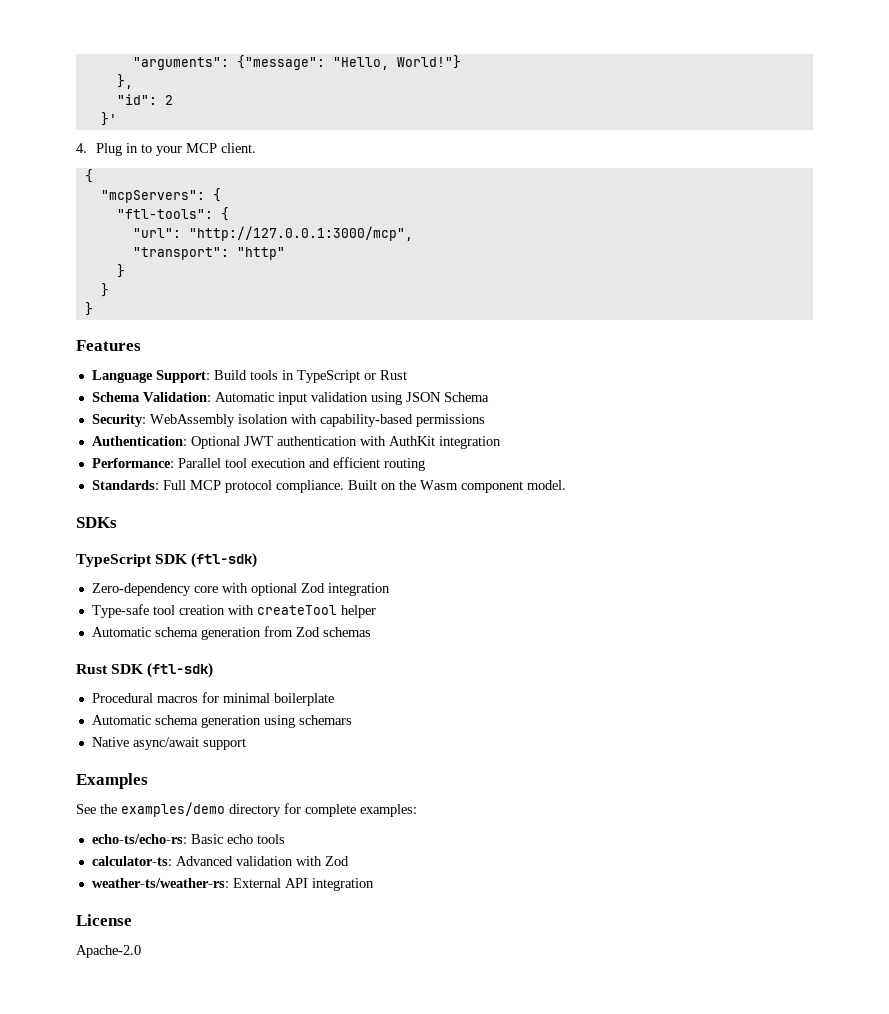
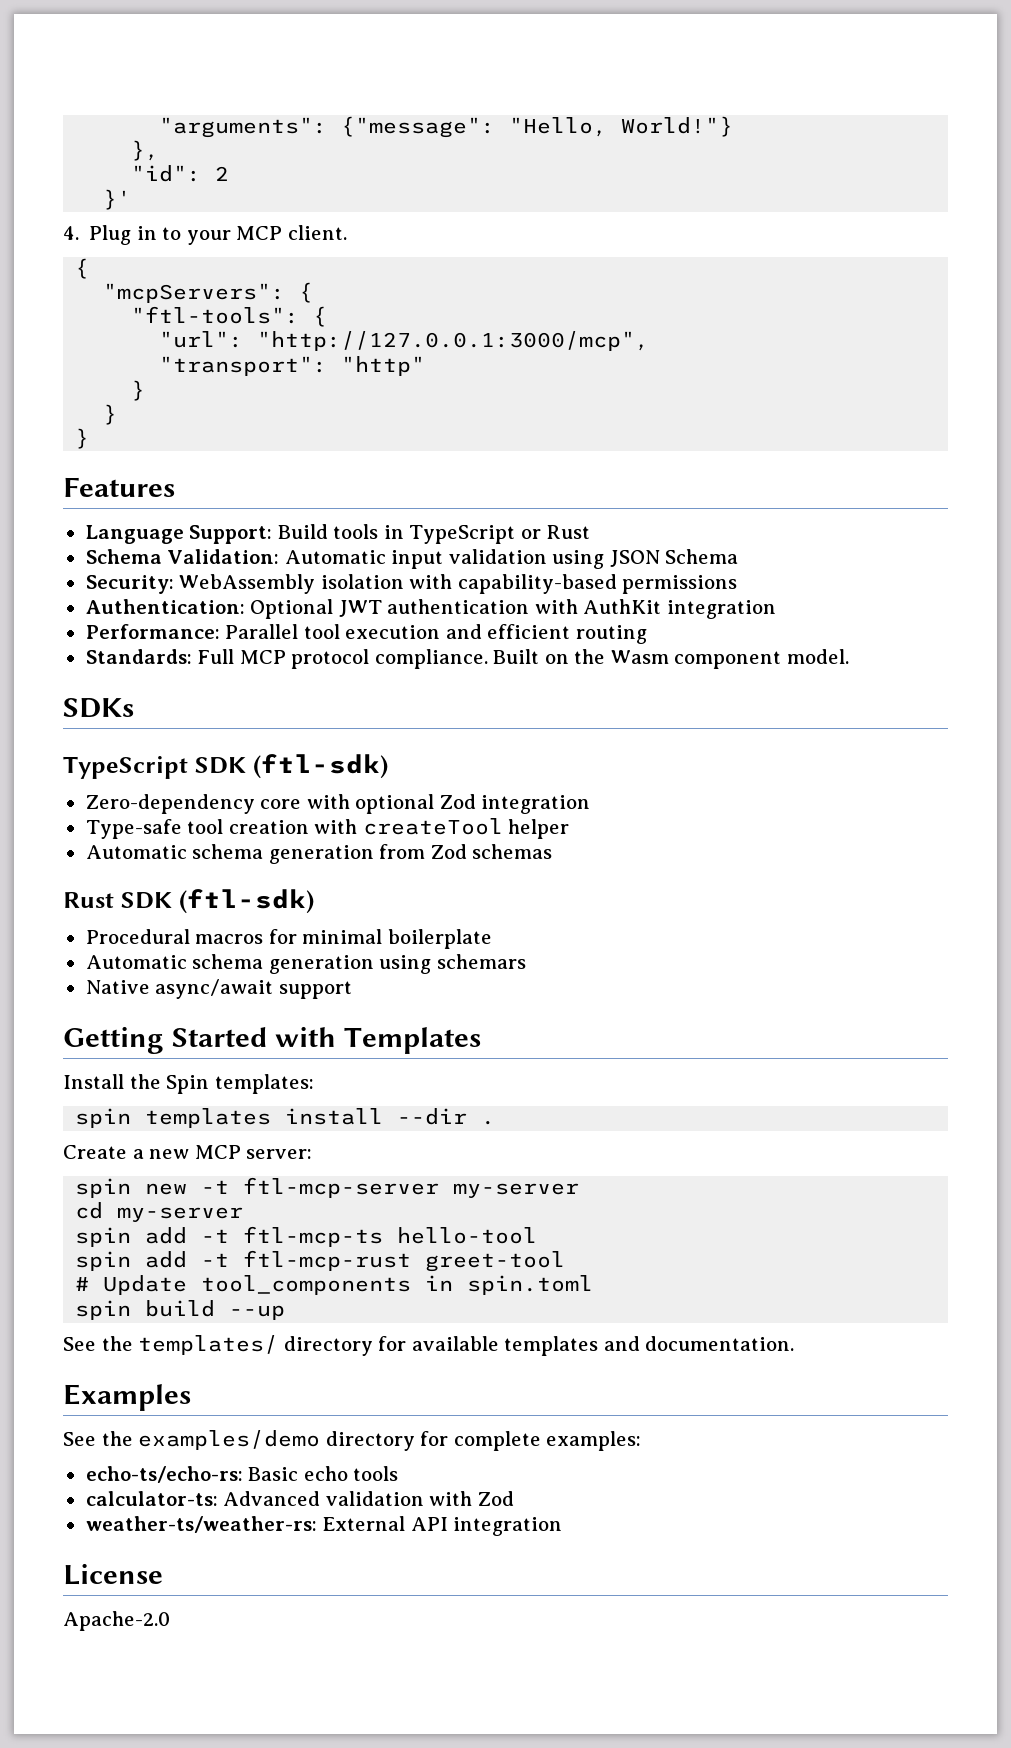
(246, 744) none -> [63,1026,481,1054] [63,1074,314,1094] [75,1108,496,1128] [63,1145,313,1159] [75,1177,580,1198] [75,1202,244,1222] [75,1226,538,1247] [75,1250,566,1272] [75,1275,594,1295] [75,1300,286,1320] [63,1335,795,1356] // Getting Started with Templates // Install the Spin templates: // spin templates install --dir . // Create a new MCP server: // spin new -t ftl-mcp-server my-server // cd my-server // spin add -t ftl-mcp-ts hello-tool // spin add -t ftl-mcp-rust greet-tool // # Update tool_components in spin.toml // spin build --up // See the templates/ directory for available templates and documentation.

